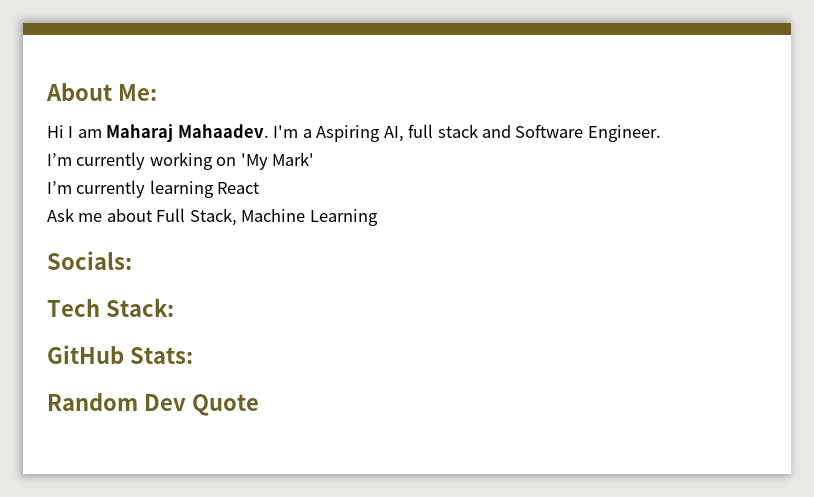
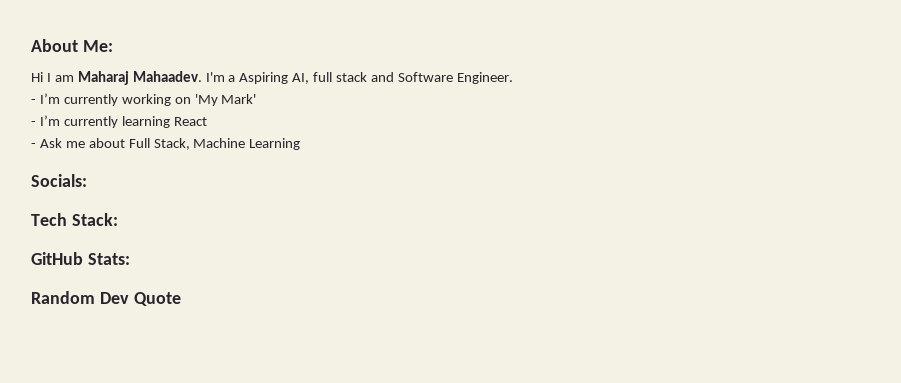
(661, 133) none -> [31,99,36,104] -
(315, 159) none -> [31,121,36,126] -
(260, 188) none -> [31,143,36,148] -

